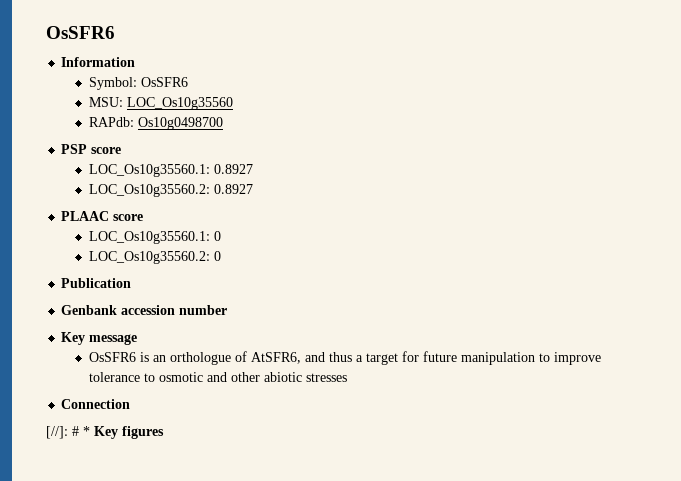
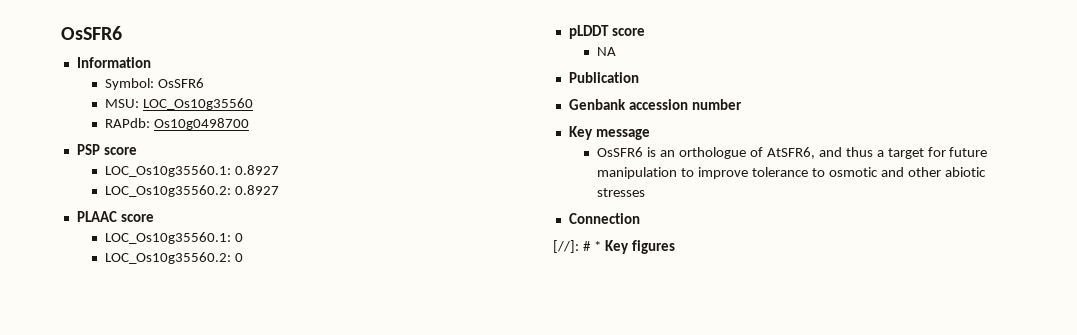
(221, 256) none -> [568,25,645,39] [597,47,617,56] // pLDDT score // NA

